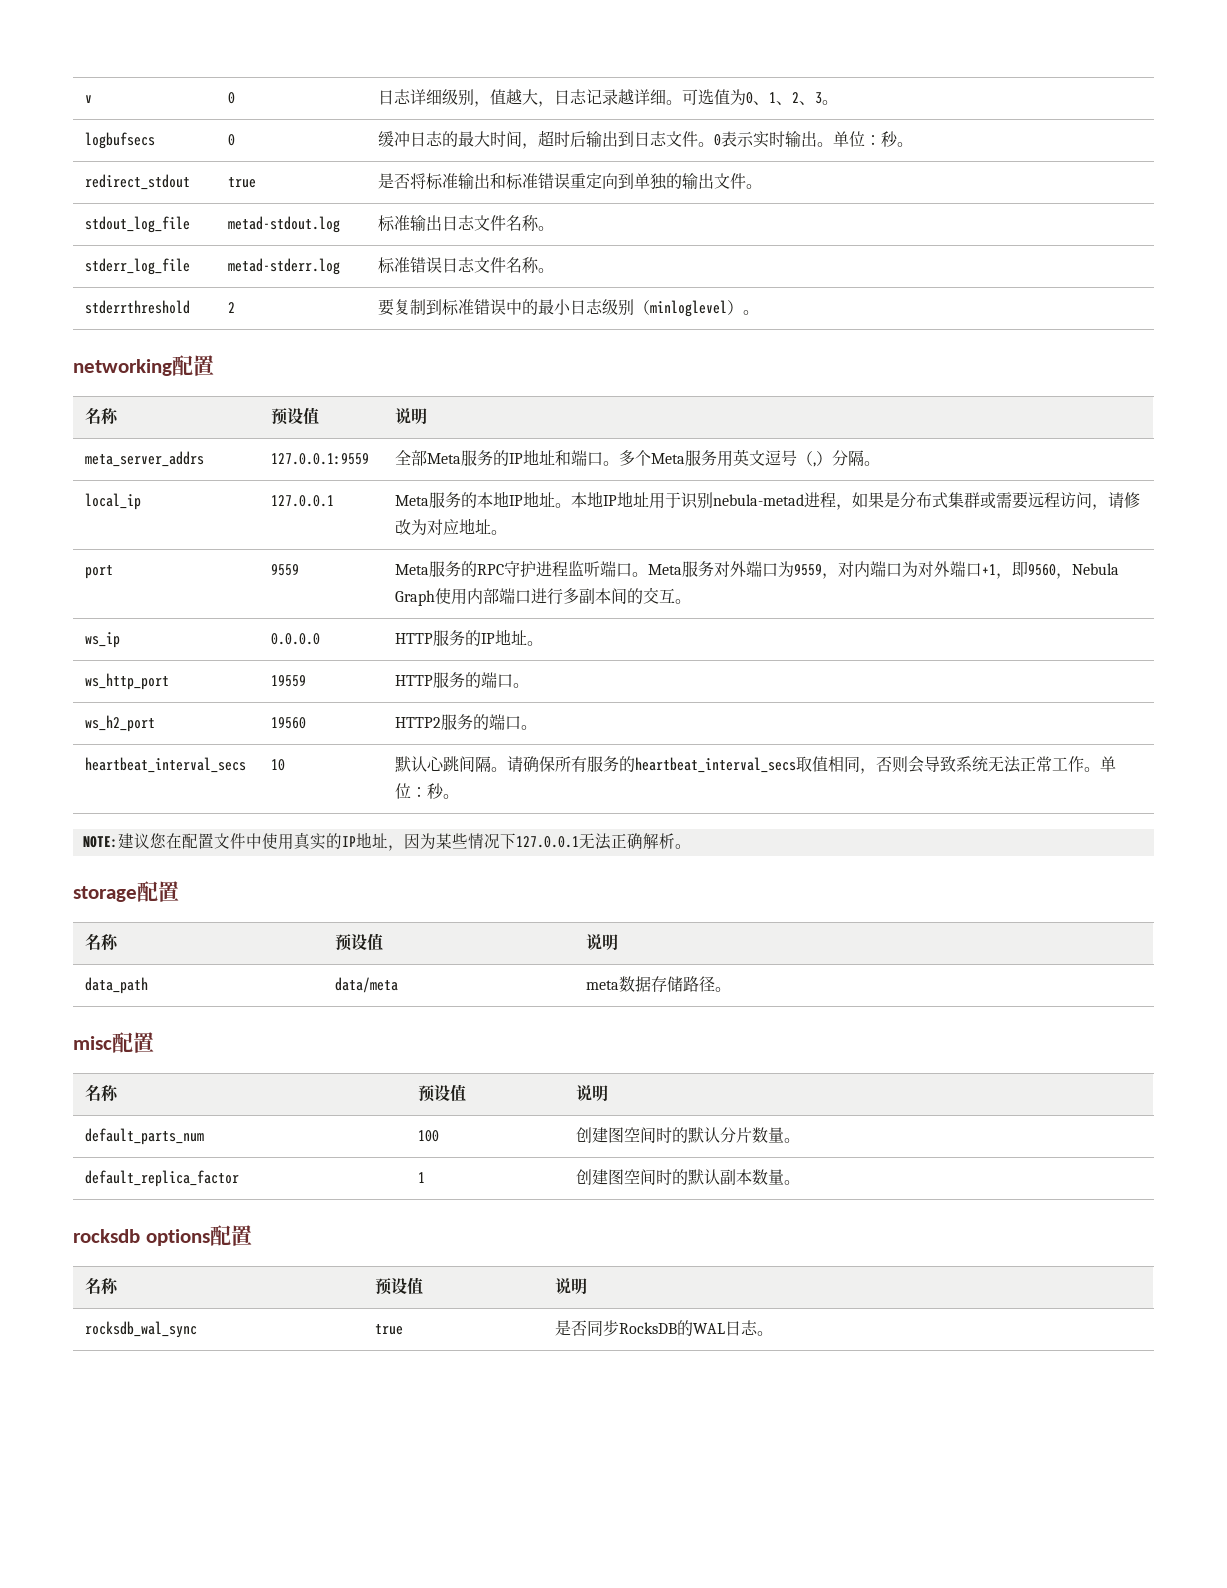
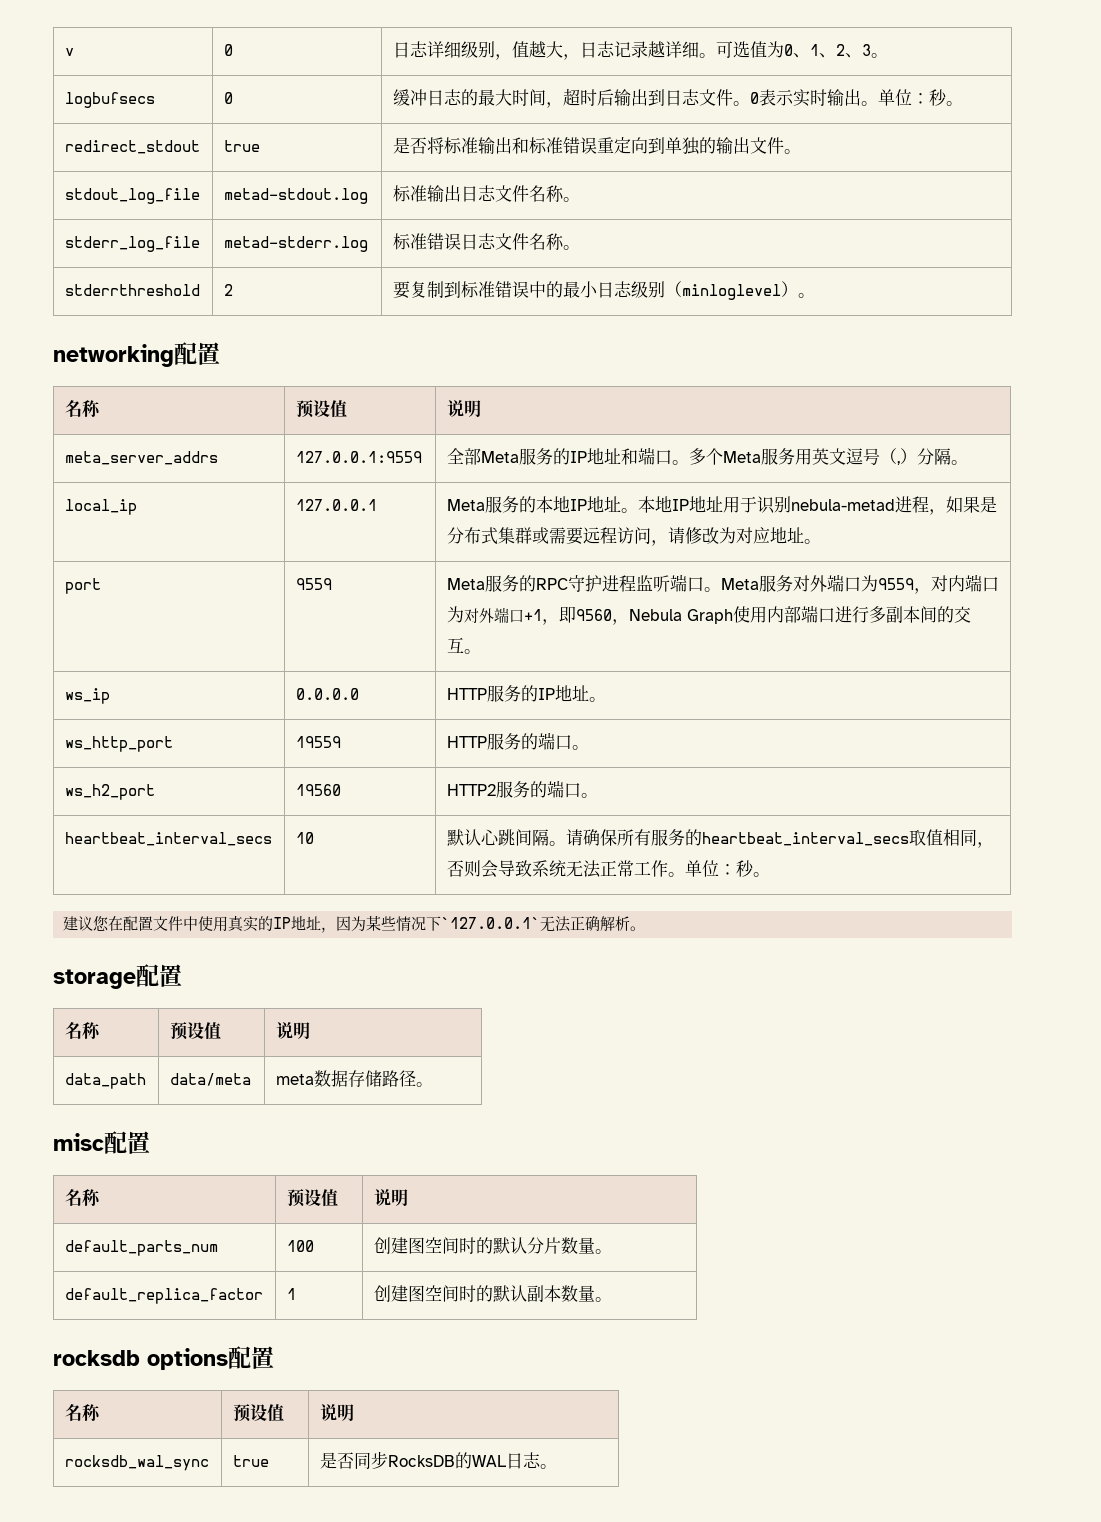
[82,836,118,848] NOTE: -> (770, 874) none
[515,836,579,848] 127.0.0.1 -> [441,917,541,929] `127.0.0.1`

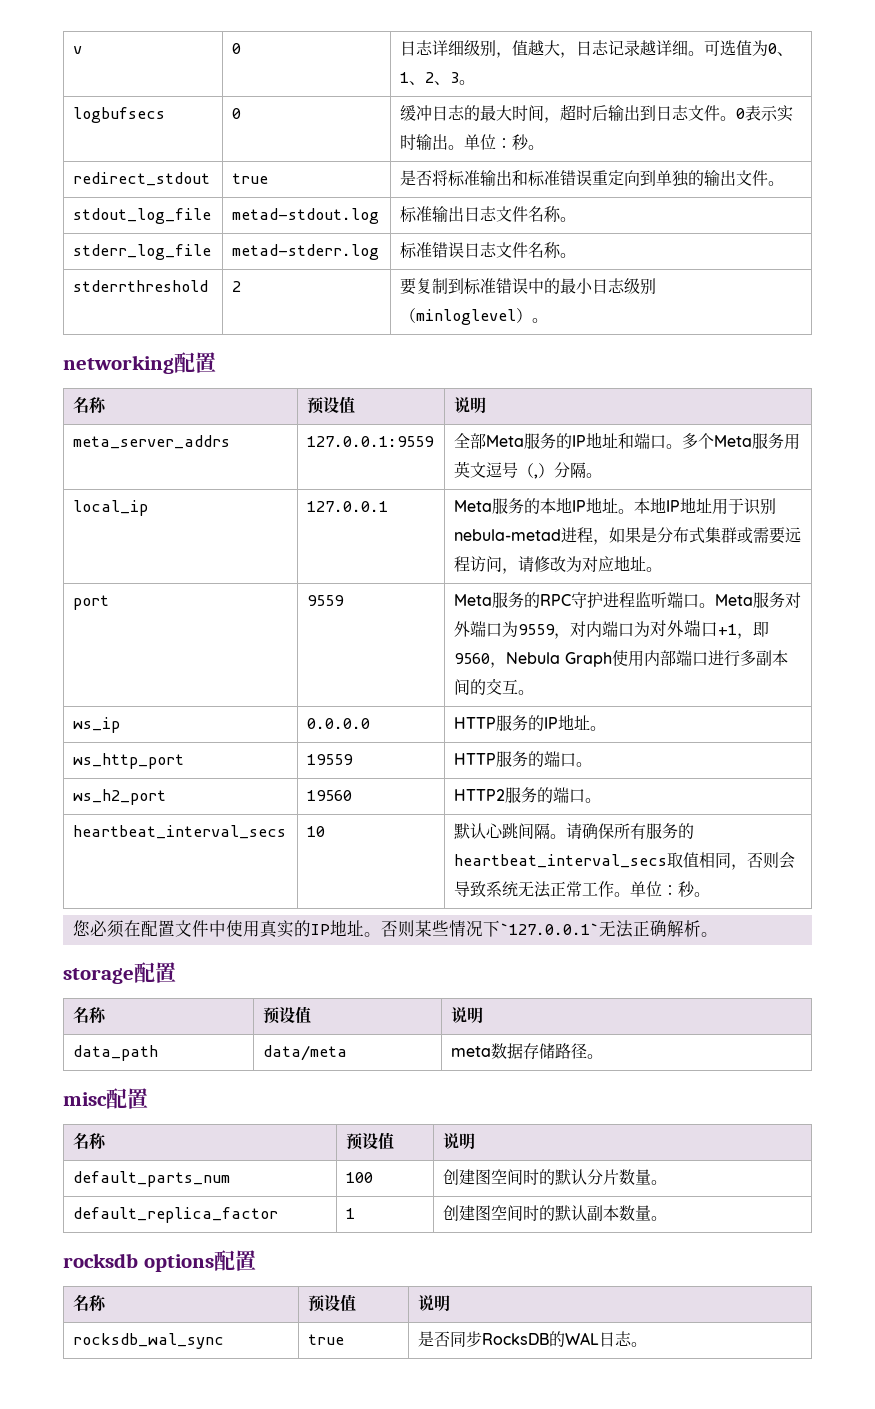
[63,916,110,931] 建议您 -> [72,920,124,938] 您必须
[321,916,367,933] ，因为 -> [363,920,415,937] 。否则

